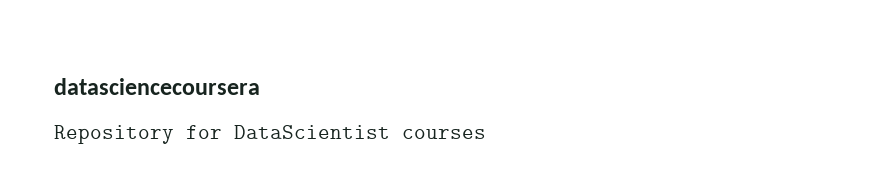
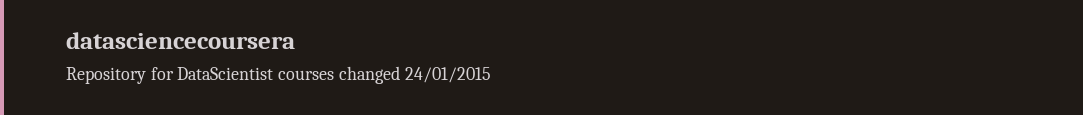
(486, 134) none -> [338,66,491,84] changed 24/01/2015

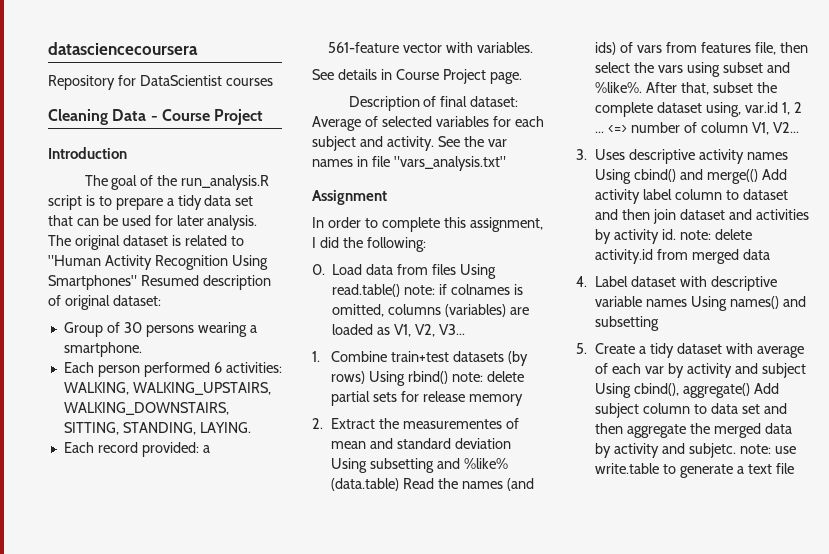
[338,66,491,84] changed 24/01/2015 -> [48,109,264,125] [48,147,127,159] [84,175,270,190] [48,195,254,210] [48,215,258,230] [48,235,244,250] [48,255,268,270] [48,275,271,290] [48,295,161,310] [63,322,257,337] [63,342,142,357] [63,362,282,377] [63,382,271,395] [63,402,229,415] [63,422,251,435] [63,442,210,457] [327,42,533,53] [312,69,522,84] [348,96,519,111] [312,116,544,131] [312,136,507,151] [312,156,506,171] [312,190,387,205] [312,217,543,232] [312,237,426,252] [312,264,496,279] [332,284,523,297] [332,304,529,317] [332,324,465,337] [312,351,528,366] [331,371,524,386] [331,391,523,406] [312,418,519,429] [331,438,511,449] [331,458,508,473] [331,478,534,491] [595,42,808,55] [595,62,790,77] [595,82,777,95] [595,102,802,117] [595,122,799,135] [576,149,788,164] [595,169,787,184] [595,189,788,204] [595,209,809,224] [595,229,752,244] [595,249,770,264] [576,276,777,291] [595,296,806,311] [595,316,660,331] [576,343,804,358] [595,363,806,378] [595,383,779,398] [595,403,787,418] [595,423,792,438] [595,443,796,458] [595,463,794,478] // Cleaning Data - Course Project // Introduction // The goal of the run_analysis.R script is to prepare a tidy data set that can be used for later analysis. The original dataset is related to "Human Activity Recognition Using Smartphones" Resumed description of original dataset: // Group of 30 persons wearing a smartphone. // Each person performed 6 activities: WALKING, WALKING_UPSTAIRS, WALKING_DOWNSTAIRS, SITTING, STANDING, LAYING. // Each record provided: a 561-feature vector with variables. // See details in Course Project page. // Description of final dataset: Average of selected variables for each subject and activity. See the var names in file "vars_analysis.txt" // Assignment // In order to complete this assignment, I did the following: // 0. Load data from files Using read.table() note: if colnames is omitted, columns (variables) are loaded as V1, V2, V3... // 1. Combine train+test datasets (by rows) Using rbind() note: delete partial sets for release memory // 2. Extract the measurementes of mean and standard deviation Using subsetting and %like% (data.table) Read the names (and ids) of vars from features file, then select the vars using subset and %like%. After that, subset the complete dataset using, var.id 1, 2 ... <=> number of column V1, V2... // 3. Uses descriptive activity names Using cbind() and merge(() Add activity label column to dataset and then join dataset and activities by activity id. note: delete activity.id from merged data // 4. Label dataset with descriptive variable names Using names() and subsetting // 5. Create a tidy dataset with average of each var by activity and subject Using cbind(), aggregate() Add subject column to data set and then aggregate the merged data by activity and subjetc. note: use write.table to generate a text file

